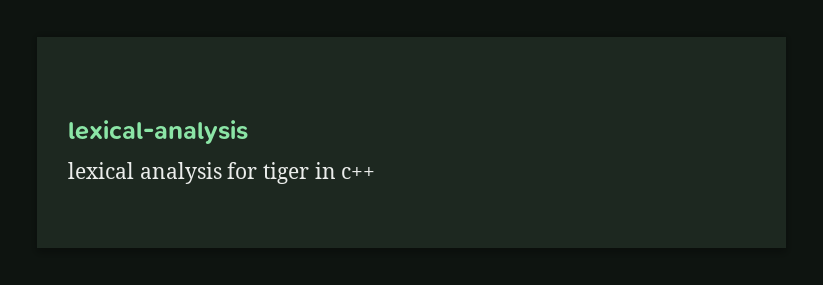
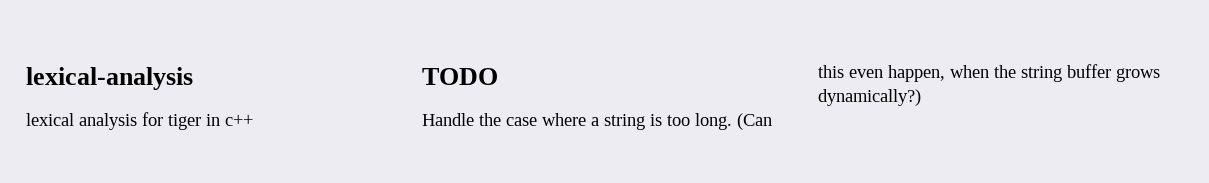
(376, 173) none -> [422,68,498,85] [422,113,772,130] [818,64,1160,82] [818,89,921,106] // TODO // Handle the case where a string is too long. (Can this even happen, when the string buffer grows dynamically?)

